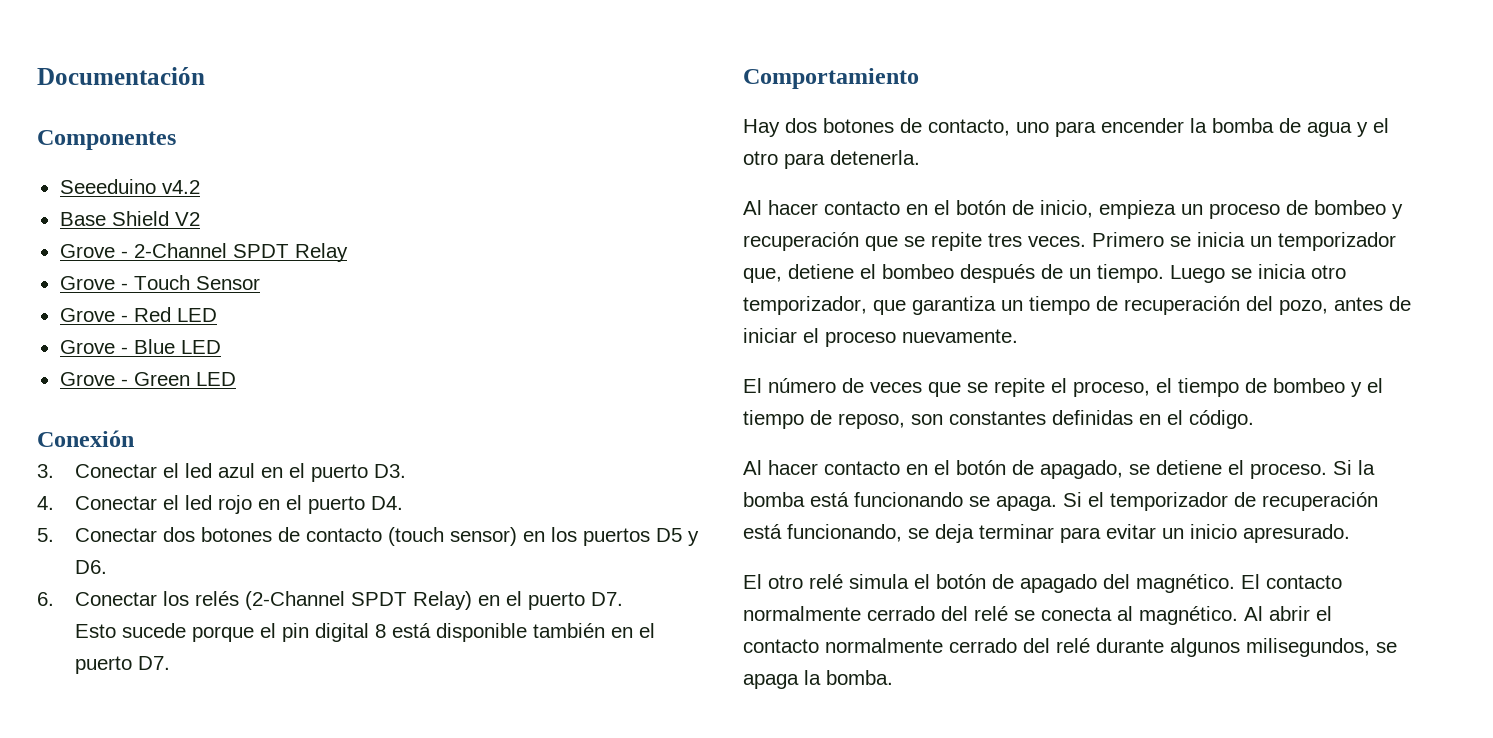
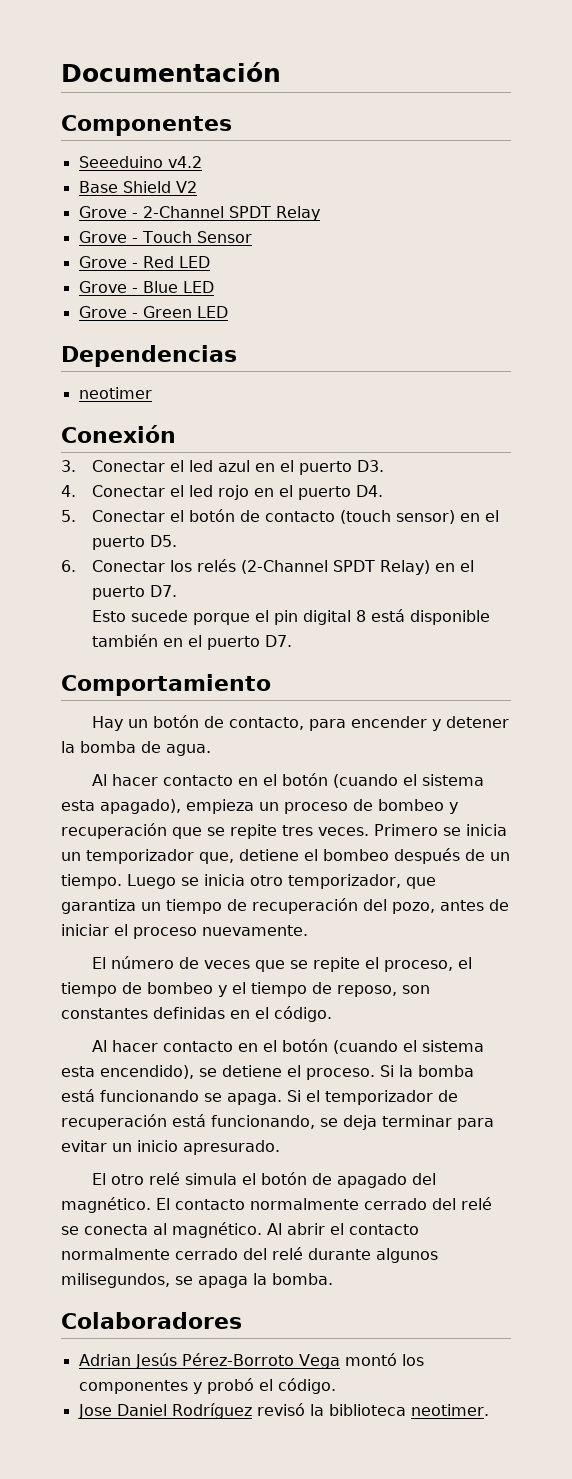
(236, 379) none -> [61,345,237,367] [78,387,152,399] // Dependencias // neotimer
[162,527,272,542] dos botones -> [169,509,235,522] el botón
[550,527,699,546] [74,560,107,574] los puertos D5 y D6. -> [484,510,499,522] [91,535,177,550] el puerto D5.
[785,118,894,133] dos botones -> [128,715,200,728] un botón
[1016,122,1049,133] uno -> (305, 723) none
(1184, 125) none -> [432,716,510,731] y detener
[1307,118,1389,137] [743,150,920,169] [743,200,1093,218] agua y el otro para detenerla. // Al hacer contacto en el botón de inicio, -> [166,744,211,756] [92,773,485,788] [61,799,181,814] agua. // Al hacer contacto en el botón (cuando el sistema esta apagado),
[1012,460,1123,479] de apagado, -> [333,1040,485,1054] [61,1065,194,1079] (cuando el sistema esta encendido),
(893, 677) none -> [61,1312,242,1329] [78,1353,424,1369] [78,1378,336,1394] [77,1403,489,1419] // Colaboradores // Adrian Jesús Pérez-Borroto Vega montó los componentes y probó el código. // Jose Daniel Rodríguez revisó la biblioteca neotimer.

